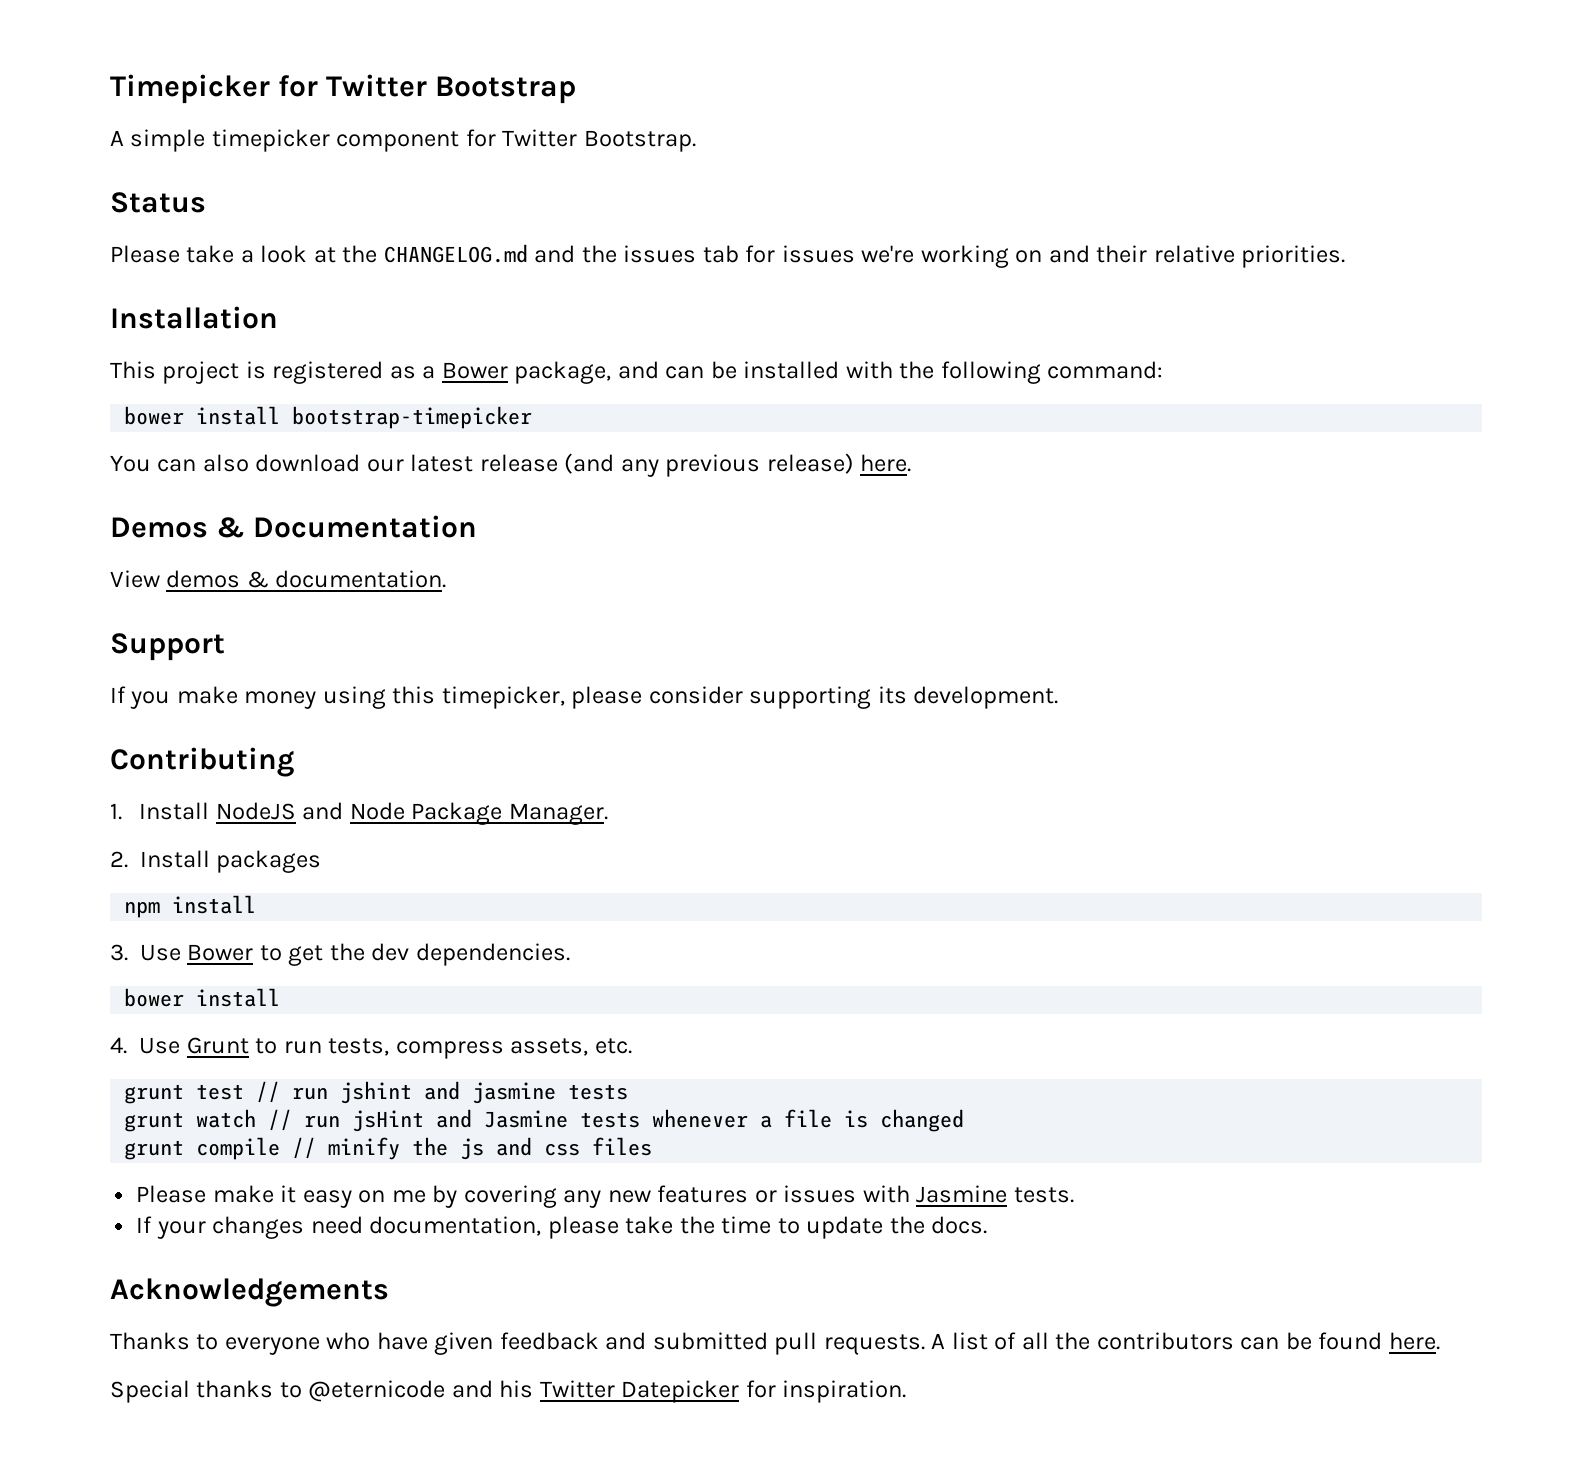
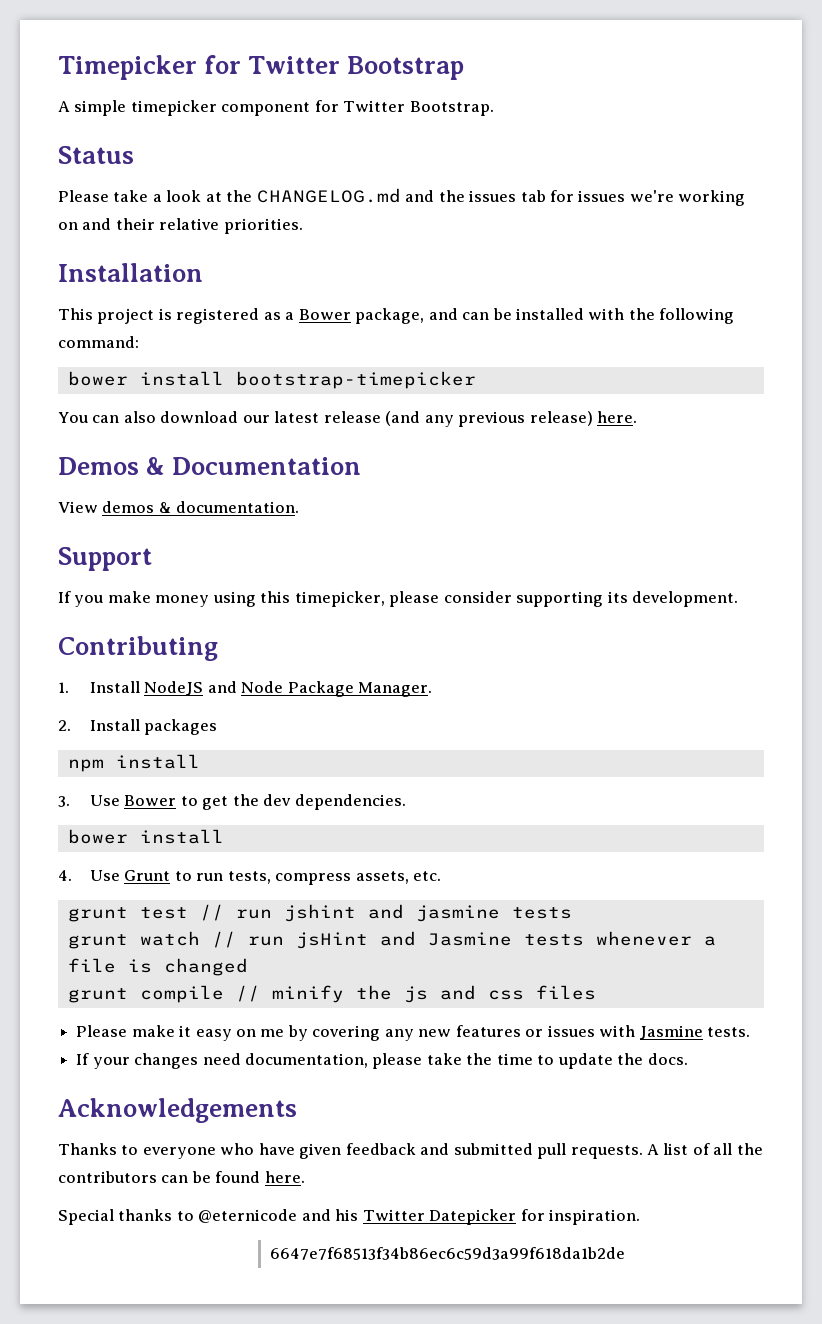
(907, 1391) none -> [269,1247,625,1260] // 6647e7f68513f34b86ec6c59d3a99f618da1b2de

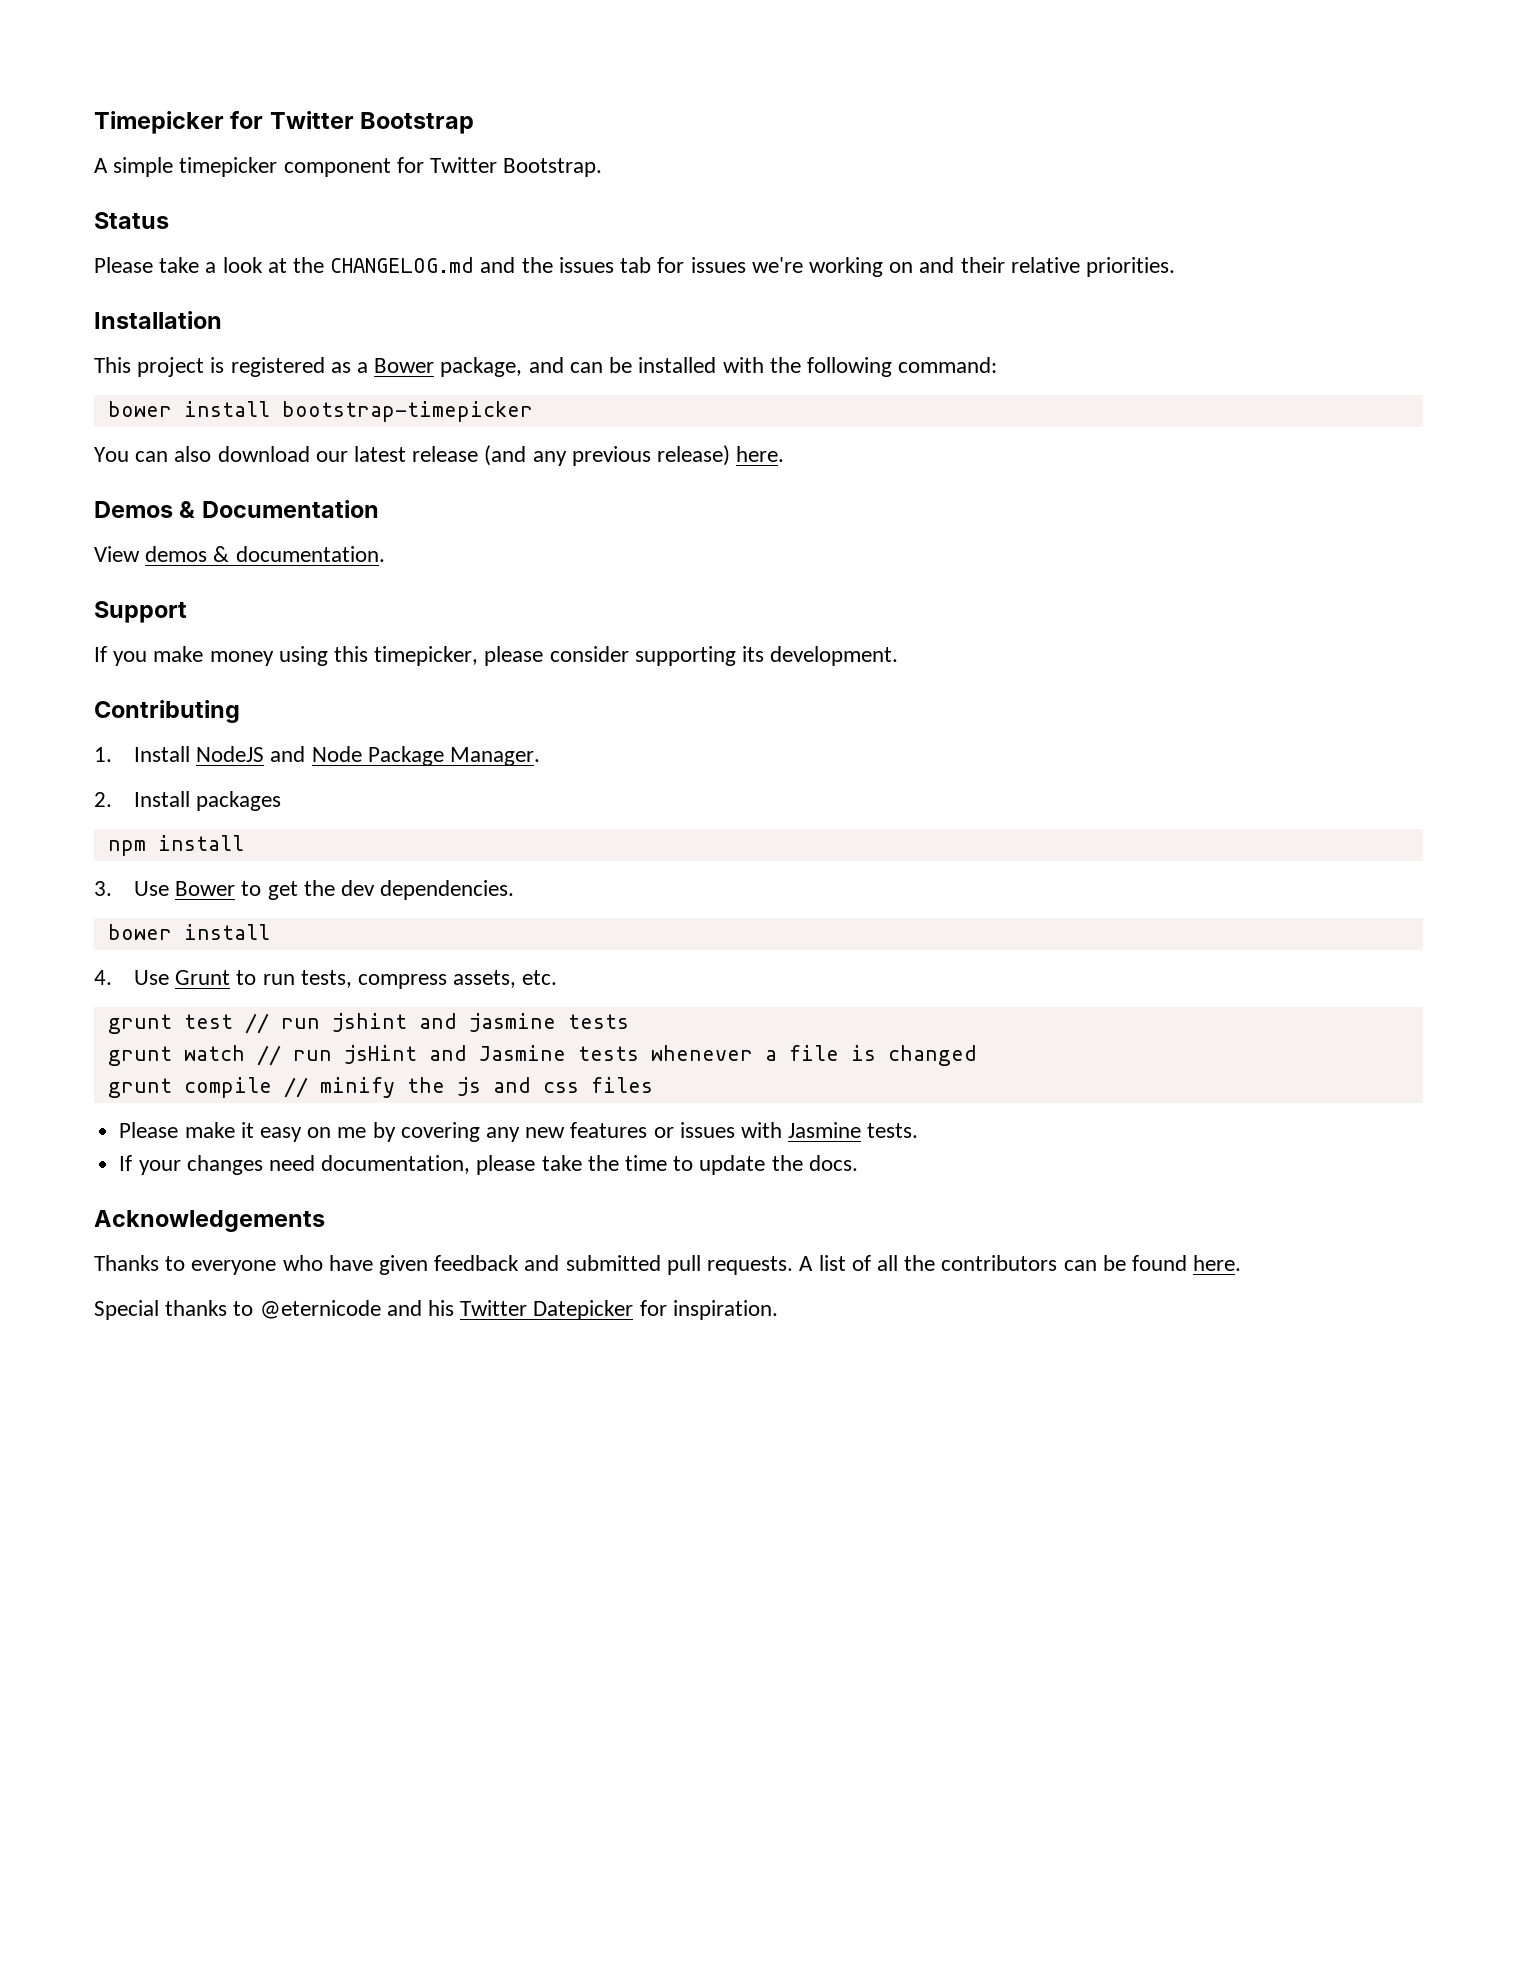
[269,1247,625,1260] // 6647e7f68513f34b86ec6c59d3a99f618da1b2de -> (778, 1310) none

